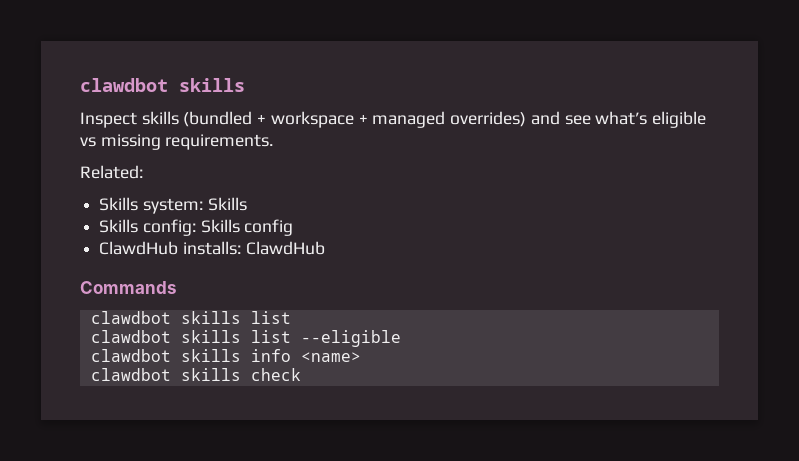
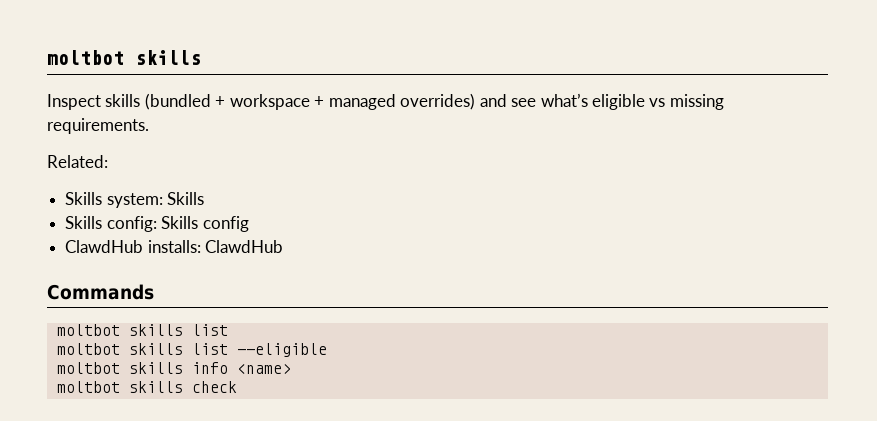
[80,78,168,92] clawdbot -> [47,50,124,65] moltbot
[90,311,171,324] clawdbot -> [56,324,120,336] moltbot
[90,330,171,343] clawdbot -> [56,343,120,355] moltbot
[90,349,171,362] clawdbot -> [56,362,120,374] moltbot
[90,368,171,381] clawdbot -> [56,381,120,393] moltbot

